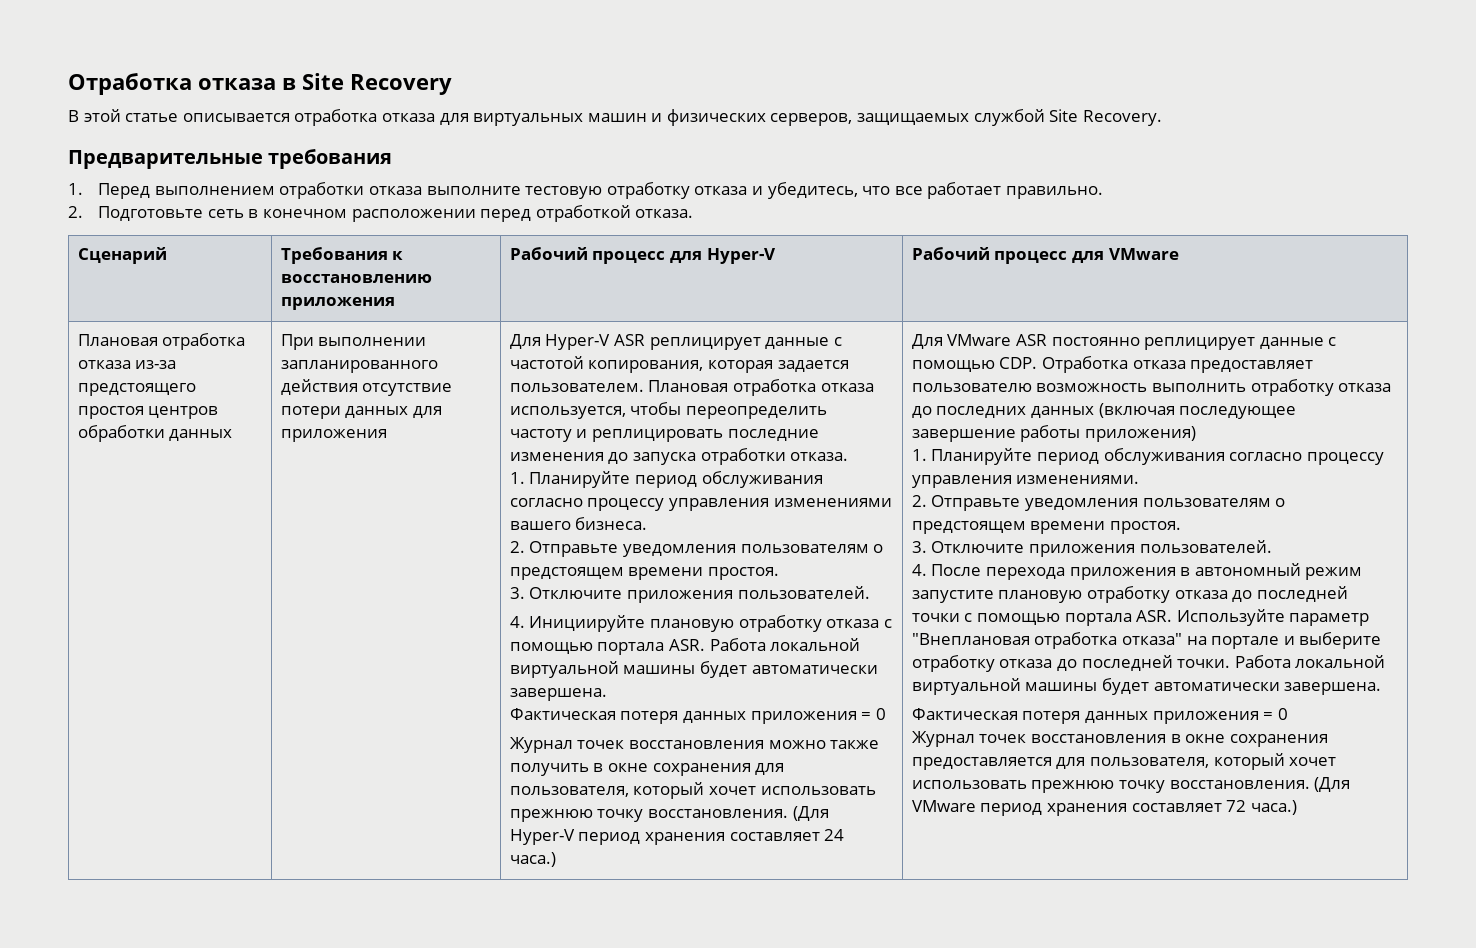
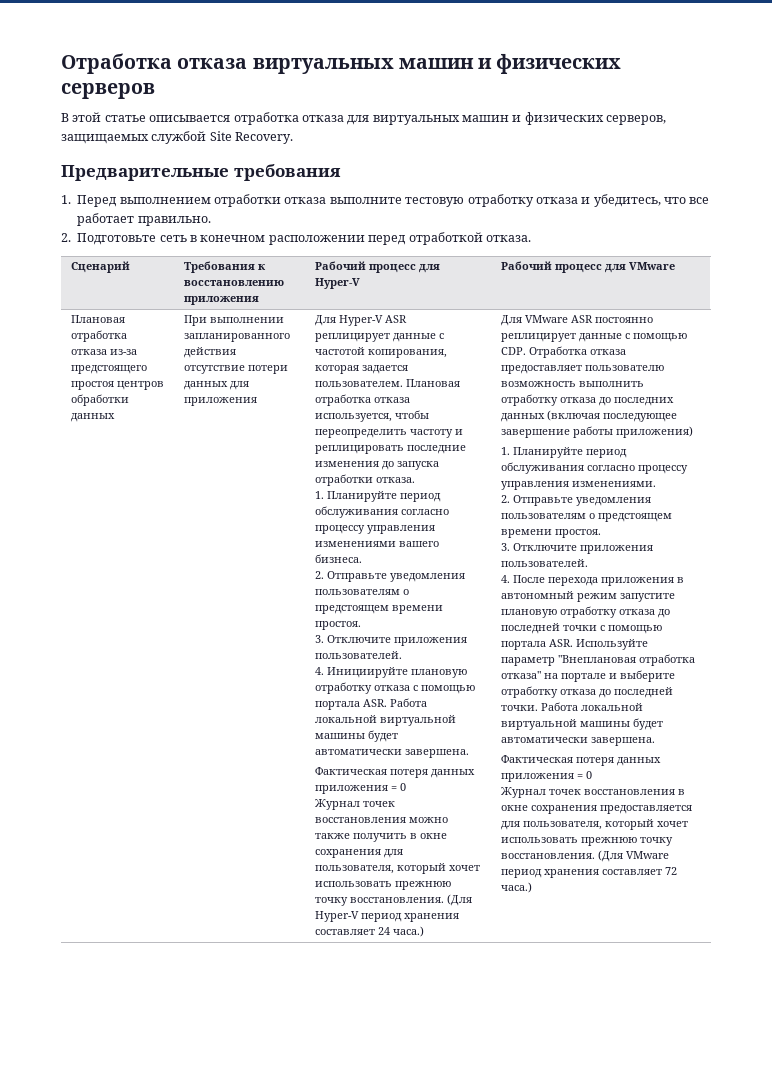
[68,73,452,95] Отработка отказа в Site Recovery -> [61,53,622,74] [61,83,155,99] Отработка отказа виртуальных машин и физических серверов

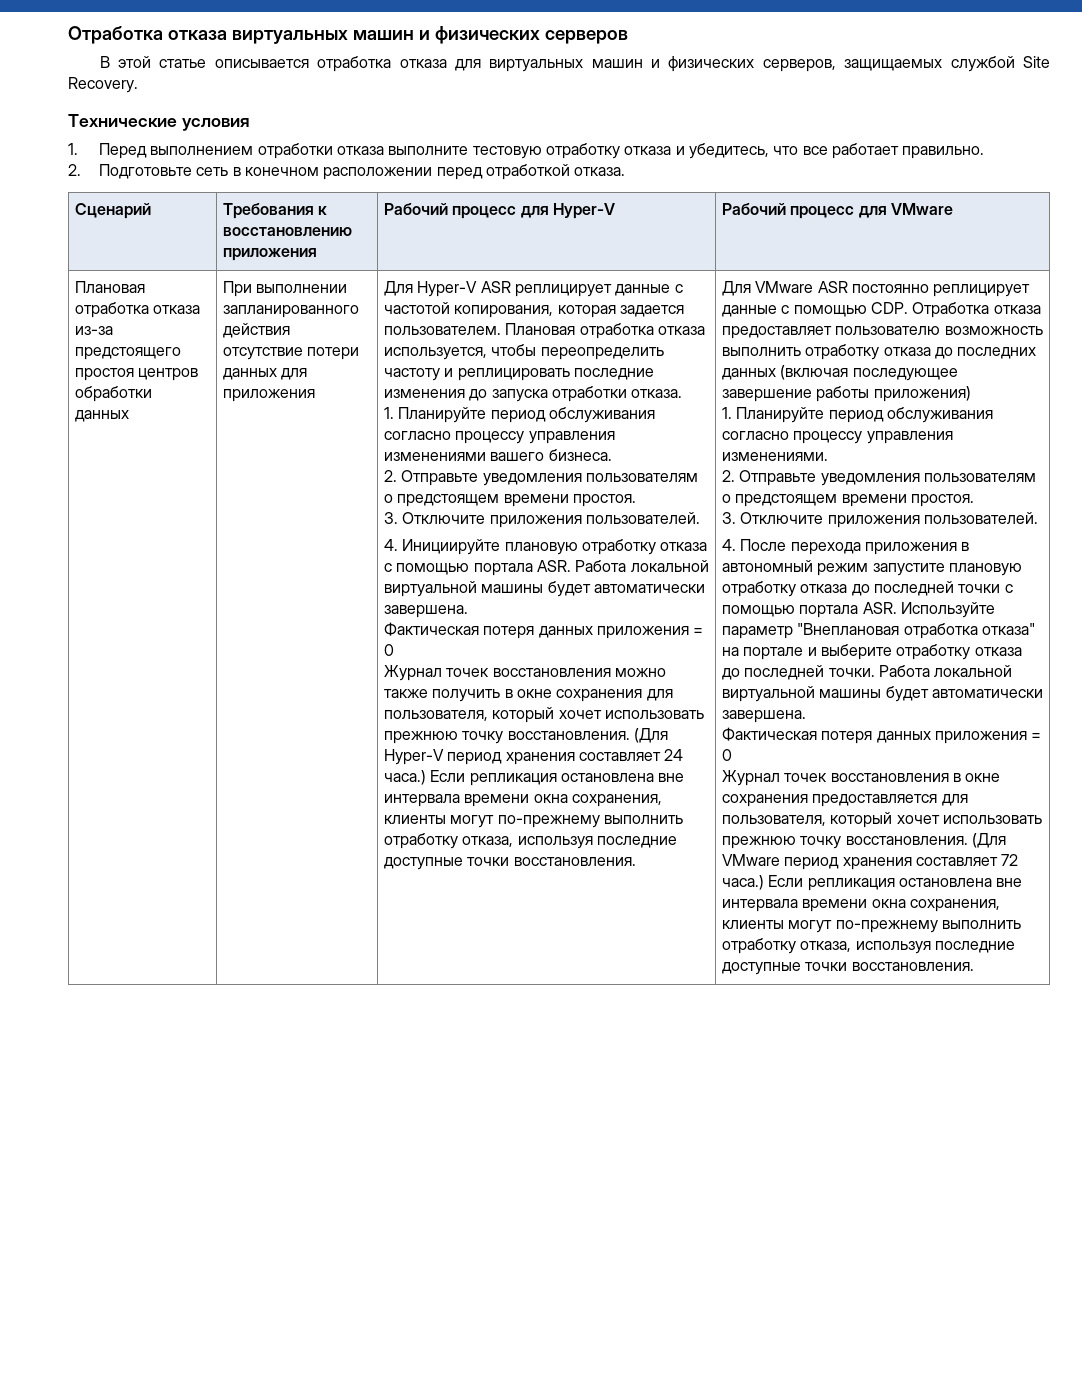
[61,164,341,181] Предварительные требования -> [68,114,250,131] Технические условия
(424, 931) none -> [430,770,685,786] [383,794,662,807] [383,815,683,828] [383,833,677,849] [383,857,636,870] Если репликация остановлена вне интервала времени окна сохранения, клиенты могут по-прежнему выполнить отработку отказа, используя последние доступные точки восстановления.
(532, 887) none -> [768,875,1023,891] [721,899,1000,912] [721,920,1021,933] [721,938,1015,954] [721,962,974,975] Если репликация остановлена вне интервала времени окна сохранения, клиенты могут по-прежнему выполнить отработку отказа, используя последние доступные точки восстановления.

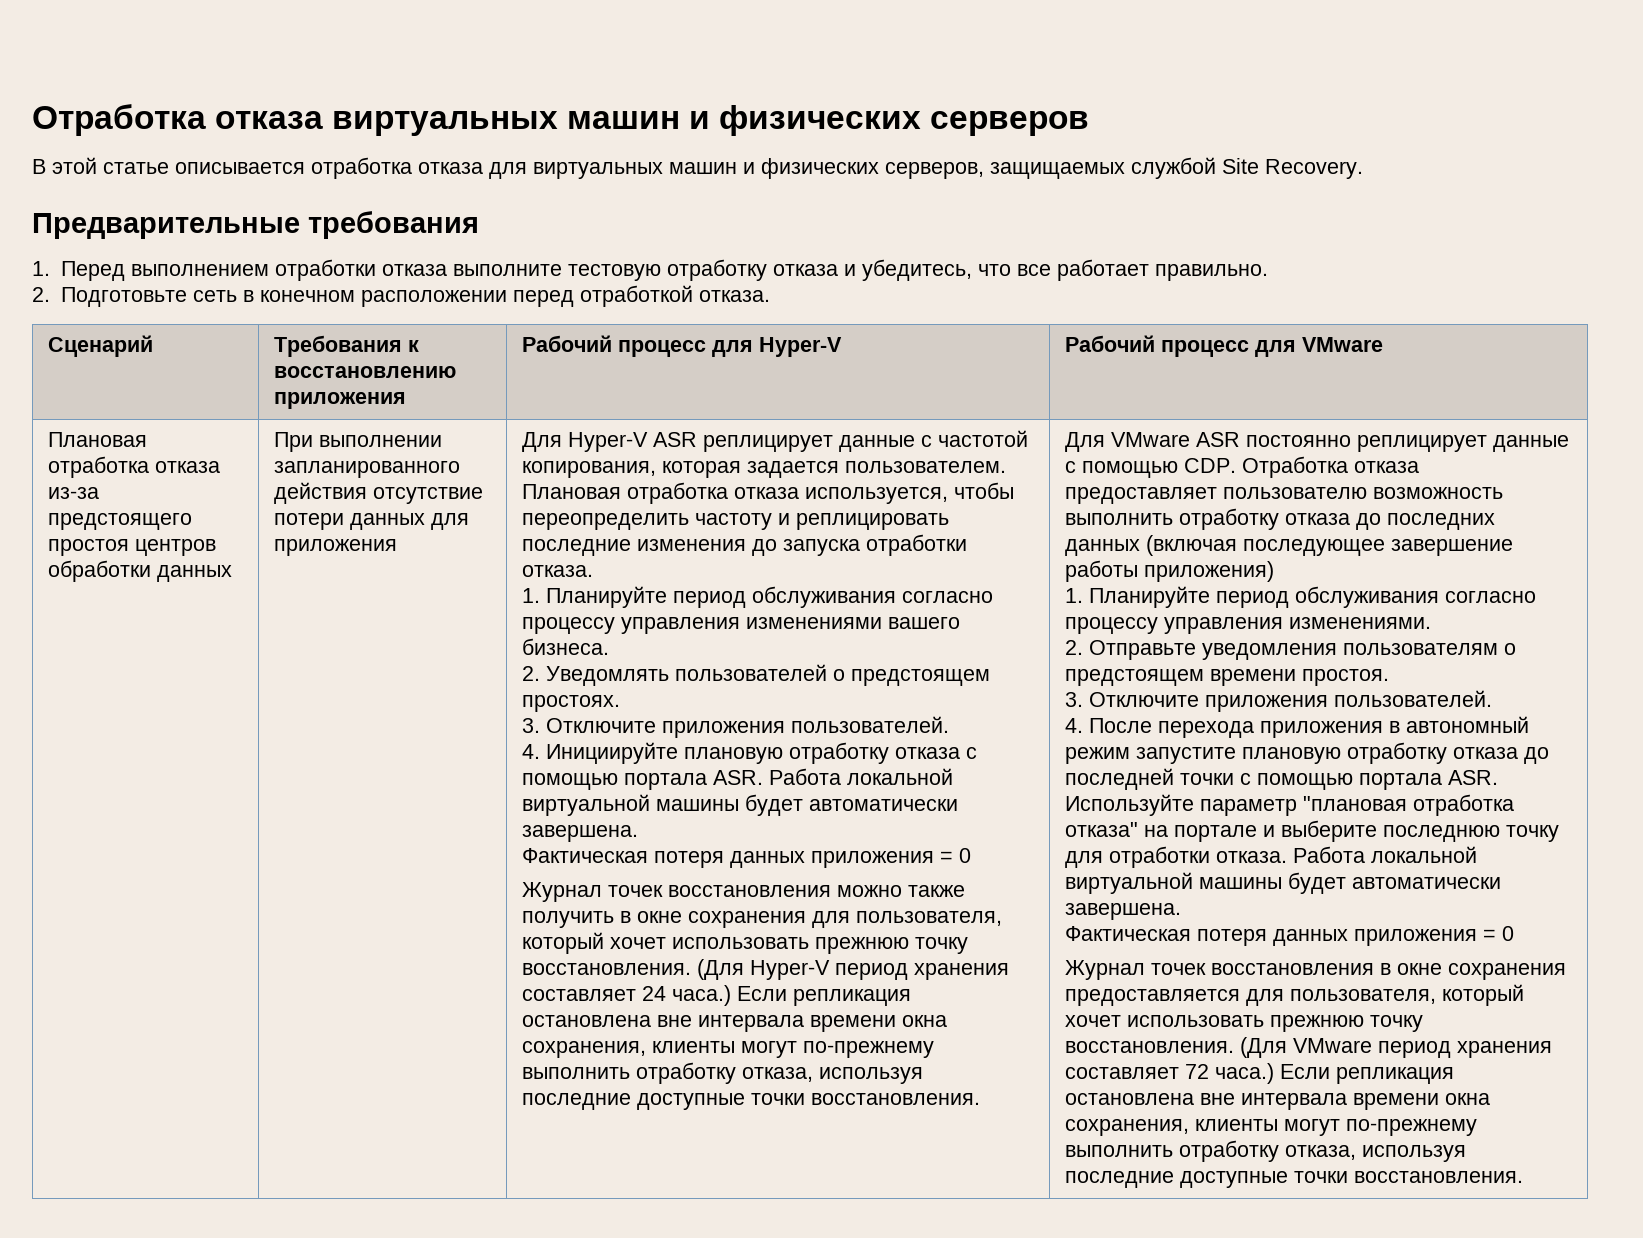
[68,114,250,131] Технические условия -> [32,211,479,239] Предварительные требования
[401,470,698,486] [383,494,636,507] Отправьте уведомления пользователям о предстоящем времени простоя. -> [545,664,990,686] [521,695,620,712] Уведомлять пользователей о предстоящем простоях.
[797,623,900,635] "Внеплановая -> [1302,796,1407,811] "плановая
[896,644,1022,660] [721,665,875,680] отработку отказа до последней точки. -> [1382,825,1559,842] [1064,846,1287,868] последнюю точку для отработки отказа.

